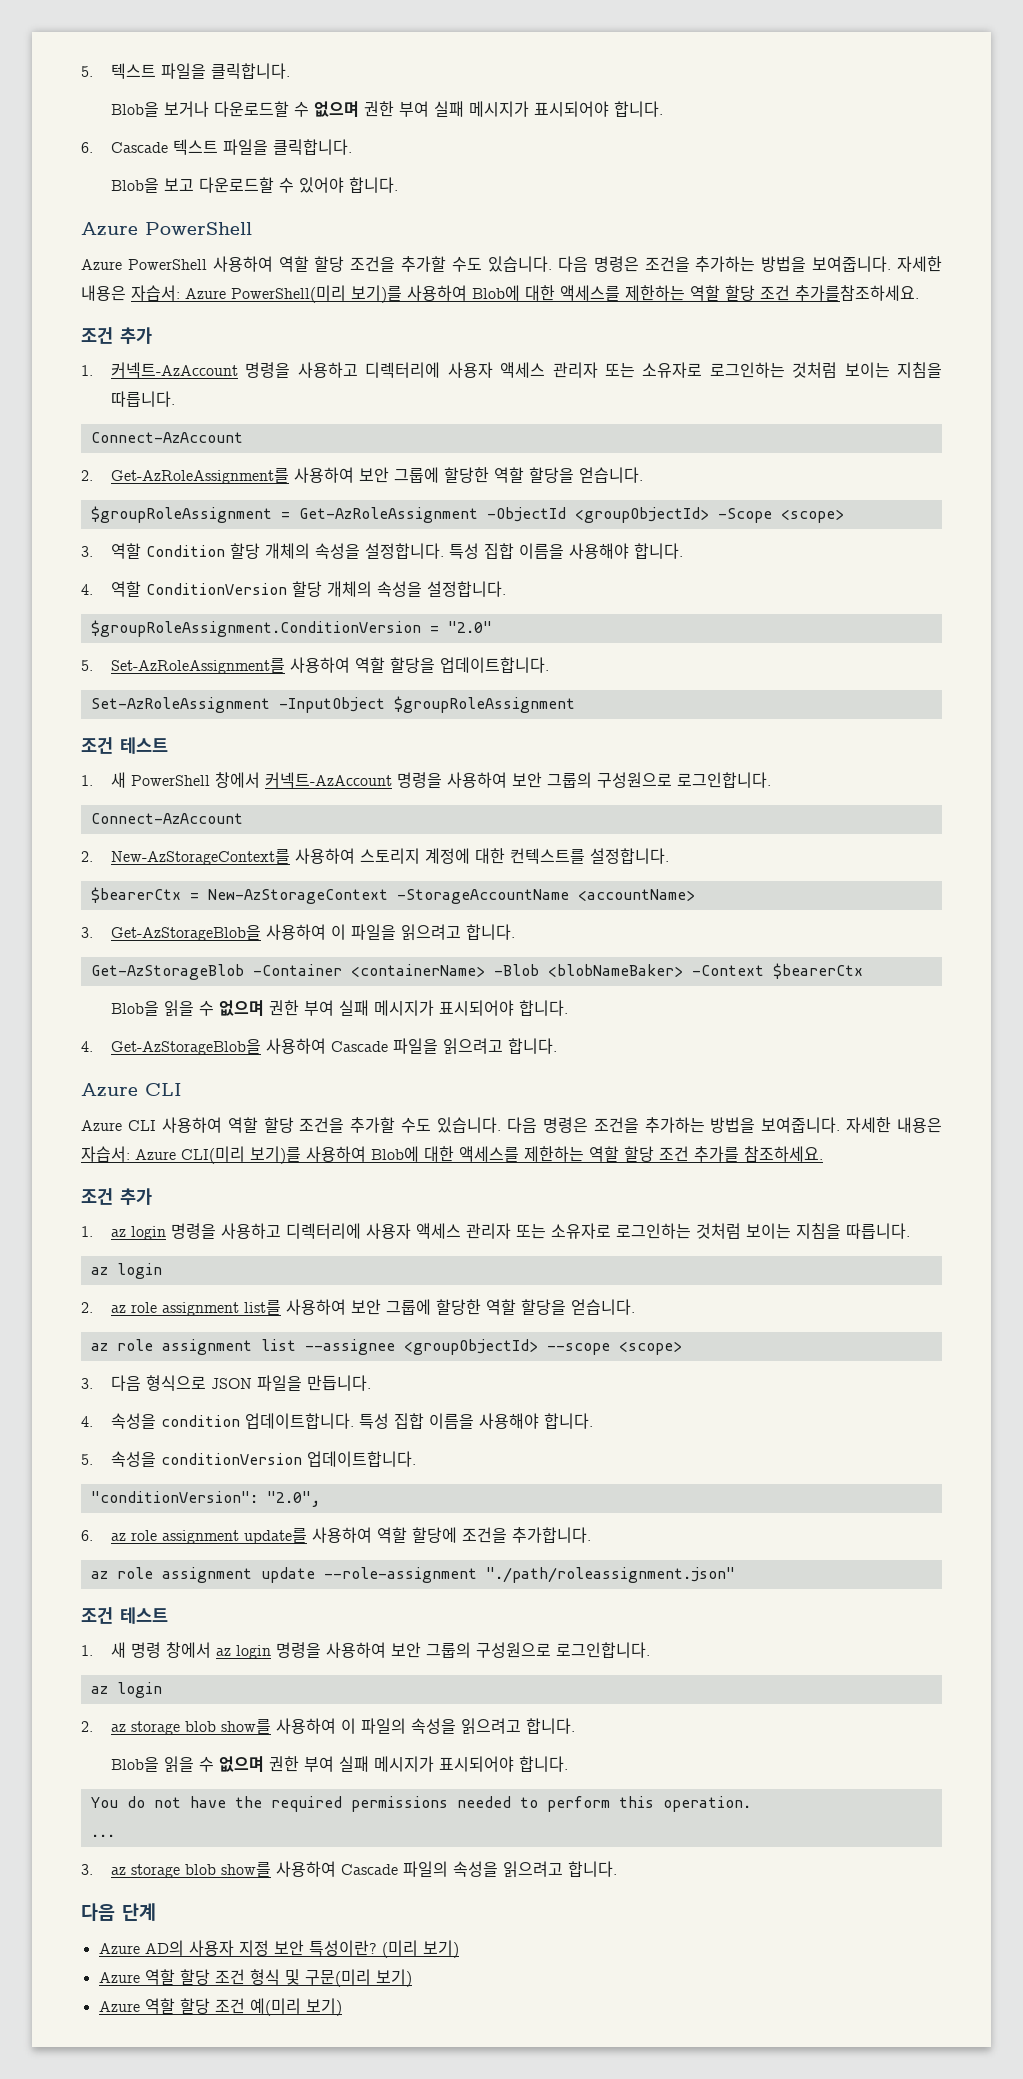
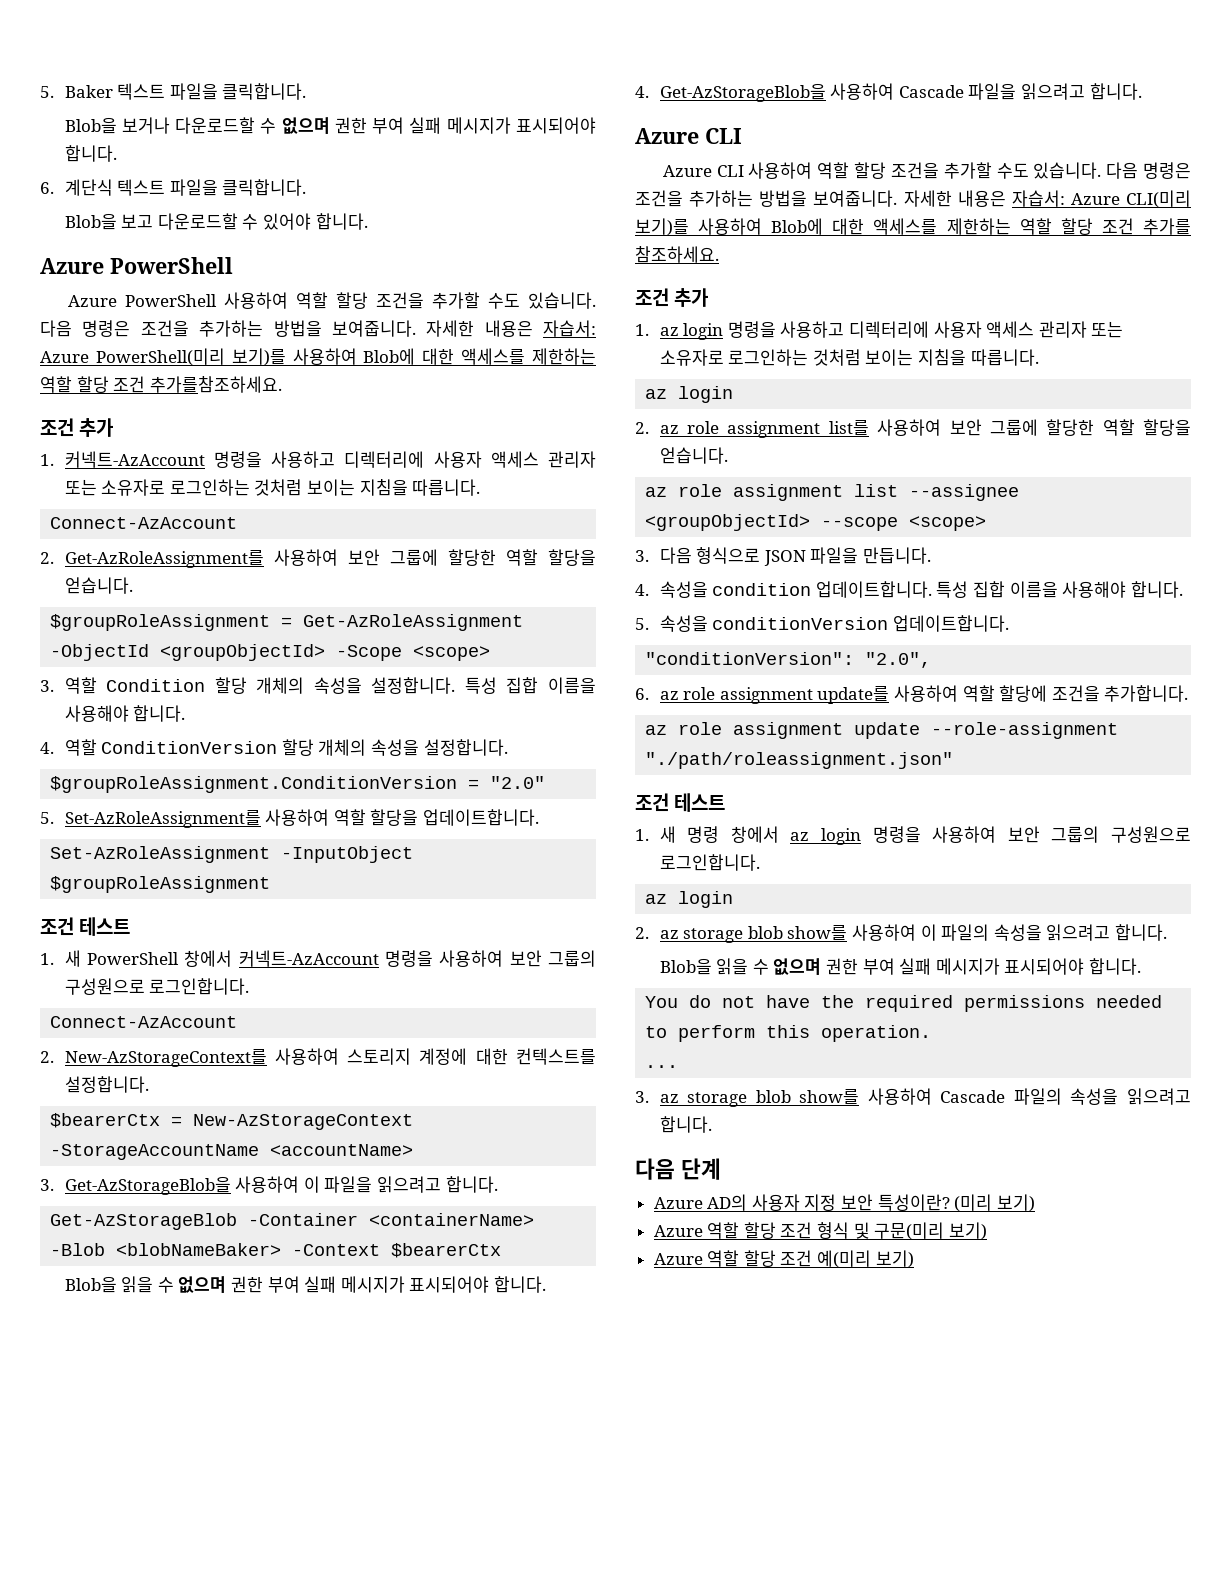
[81,66,93,77] 5. -> [40,85,113,98] 5. Baker
[111,142,169,153] Cascade -> [64,179,113,196] 계단식

